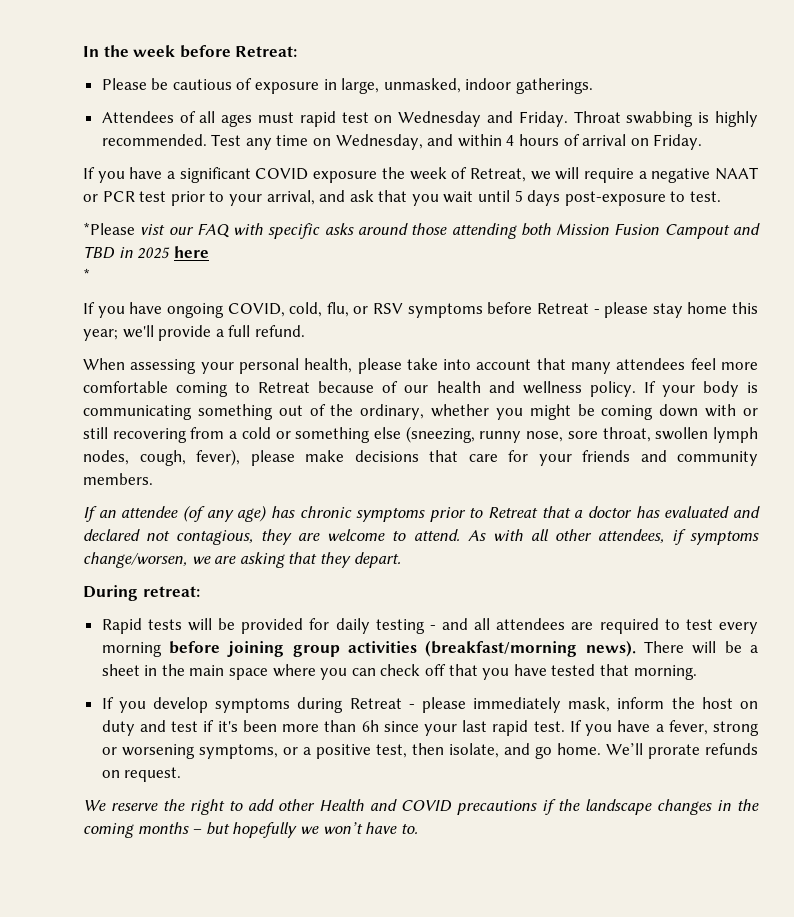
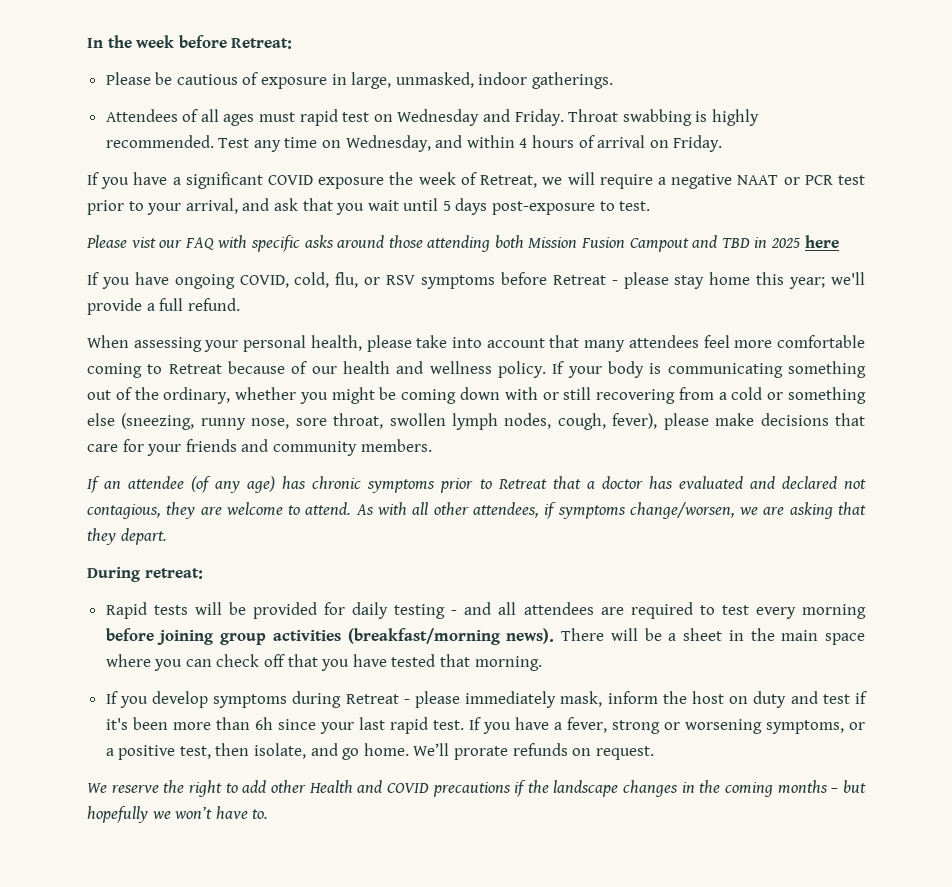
[83,222,135,235] *Please -> [86,235,127,248] Please
[83,268,90,281] // * -> (839, 241) none

